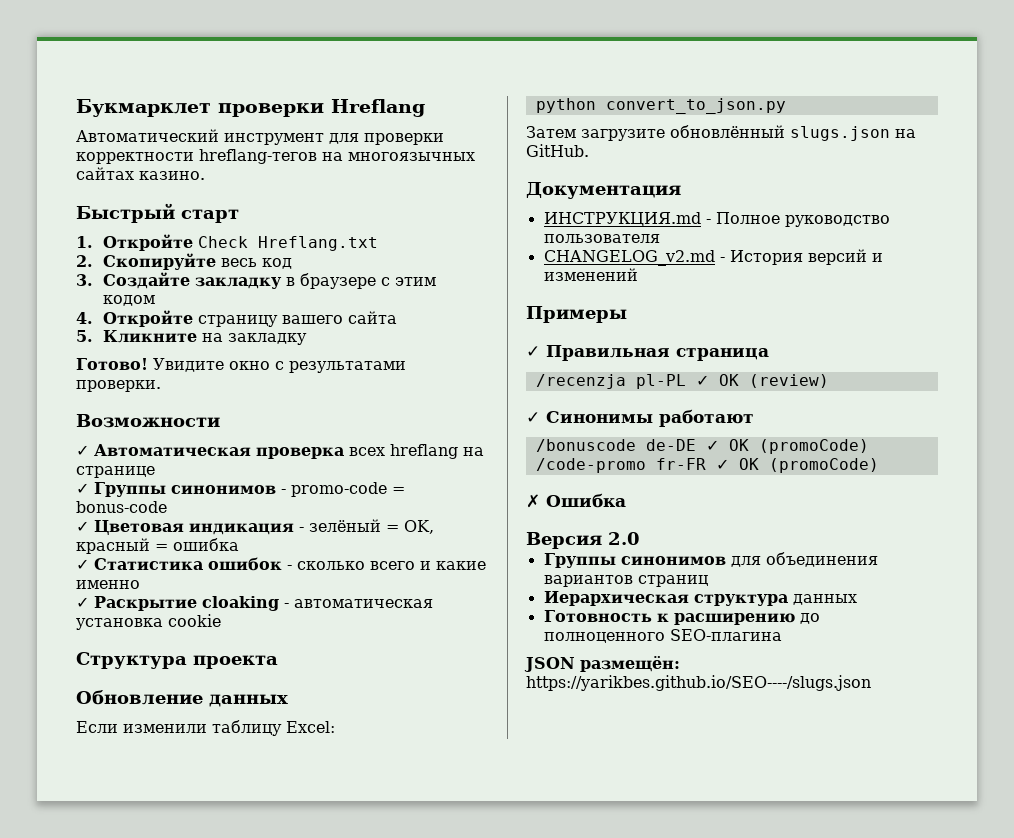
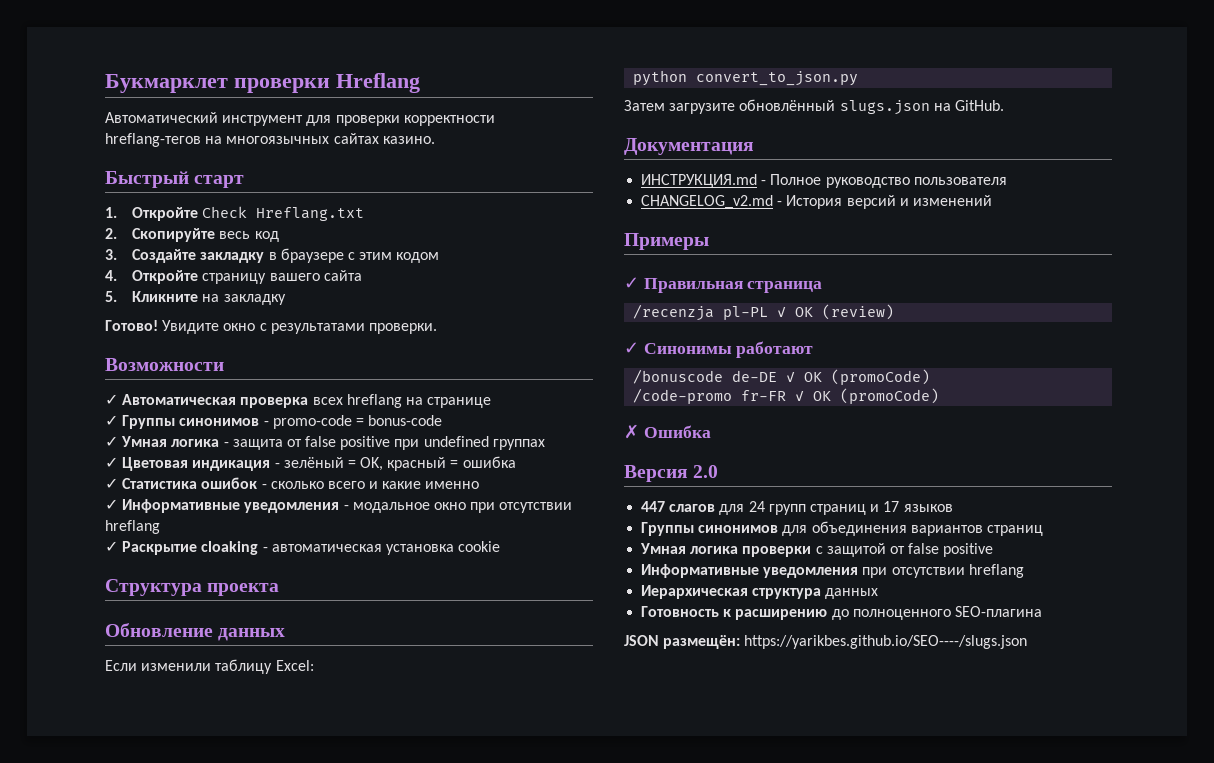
(167, 507) none -> [105,436,545,450] // ✓ Умная логика - защита от false positive при undefined группах
(140, 584) none -> [105,499,573,513] [105,520,160,534] // ✓ Информативные уведомления - модальное окно при отсутствии hreflang
(640, 538) none -> [641,501,953,515] // 447 слагов для 24 групп страниц и 17 языков
(708, 581) none -> [640,543,994,557] [641,564,1024,578] // Умная логика проверки с защитой от false positive // Информативные уведомления при отсутствии hreflang

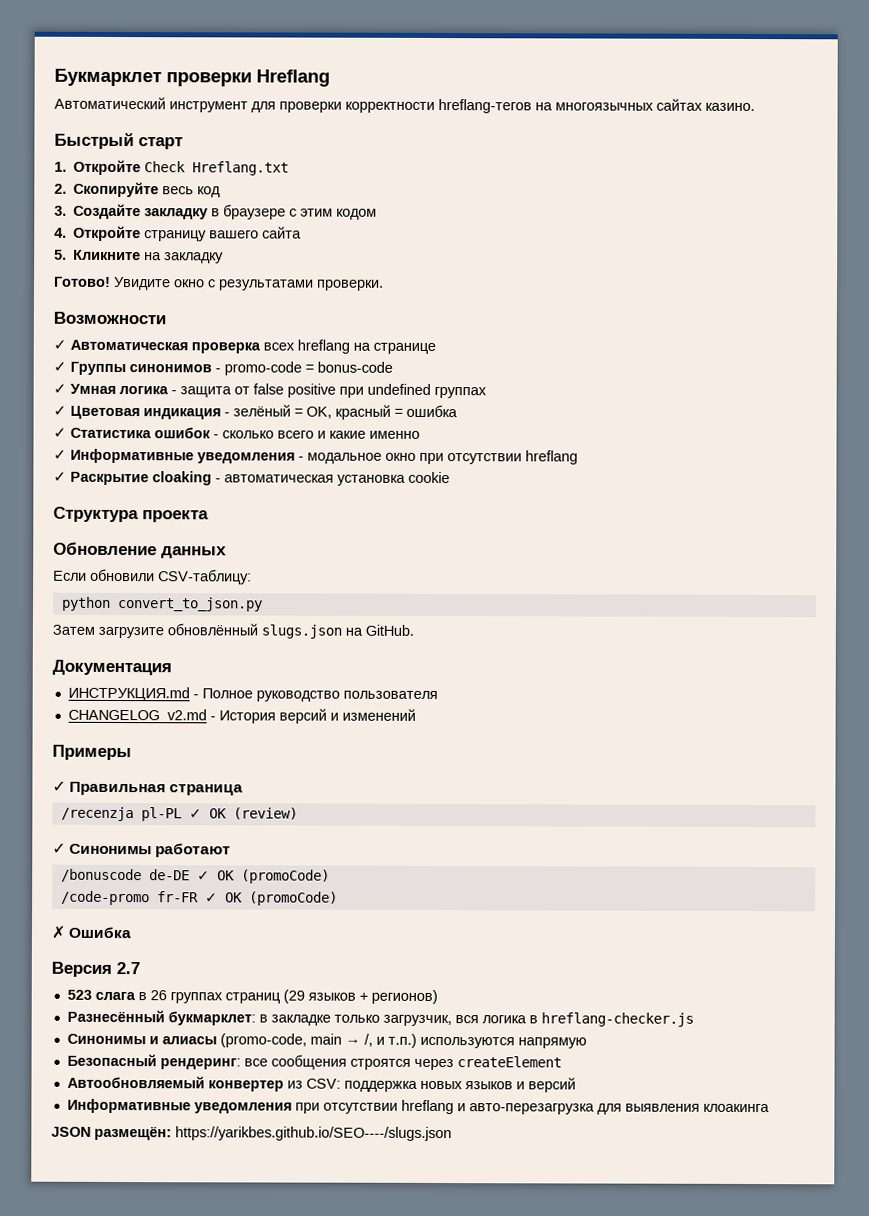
[141,659,314,674] изменили таблицу Excel: -> [90,568,252,585] обновили CSV-таблицу:
[693,465,719,478] [641,501,953,515] [641,521,1043,536] [640,543,994,557] 2.0 // 447 слагов для 24 групп страниц и 17 языков // Группы синонимов для объединения вариантов страниц // Умная логика проверки с защитой от false positive -> [116,962,140,975] [66,989,438,1005] [66,1009,694,1027] [66,1033,587,1049] [66,1053,562,1071] [66,1075,576,1093] 2.7 // 523 слага в 26 группах страниц (29 языков + регионов) // Разнесённый букмарклет: в закладке только загрузчик, вся логика в hreflang-checker.js // Синонимы и алиасы (promo-code, main → /, и т.п.) используются напрямую // Безопасный рендеринг: все сообщения строятся через createElement // Автообновляемый конвертер из CSV: поддержка новых языков и версий
[641,585,879,599] [641,606,1042,620] // Иерархическая структура данных // Готовность к расширению до полноценного SEO-плагина -> [456,1103,770,1115] и авто-перезагрузка для выявления клоакинга

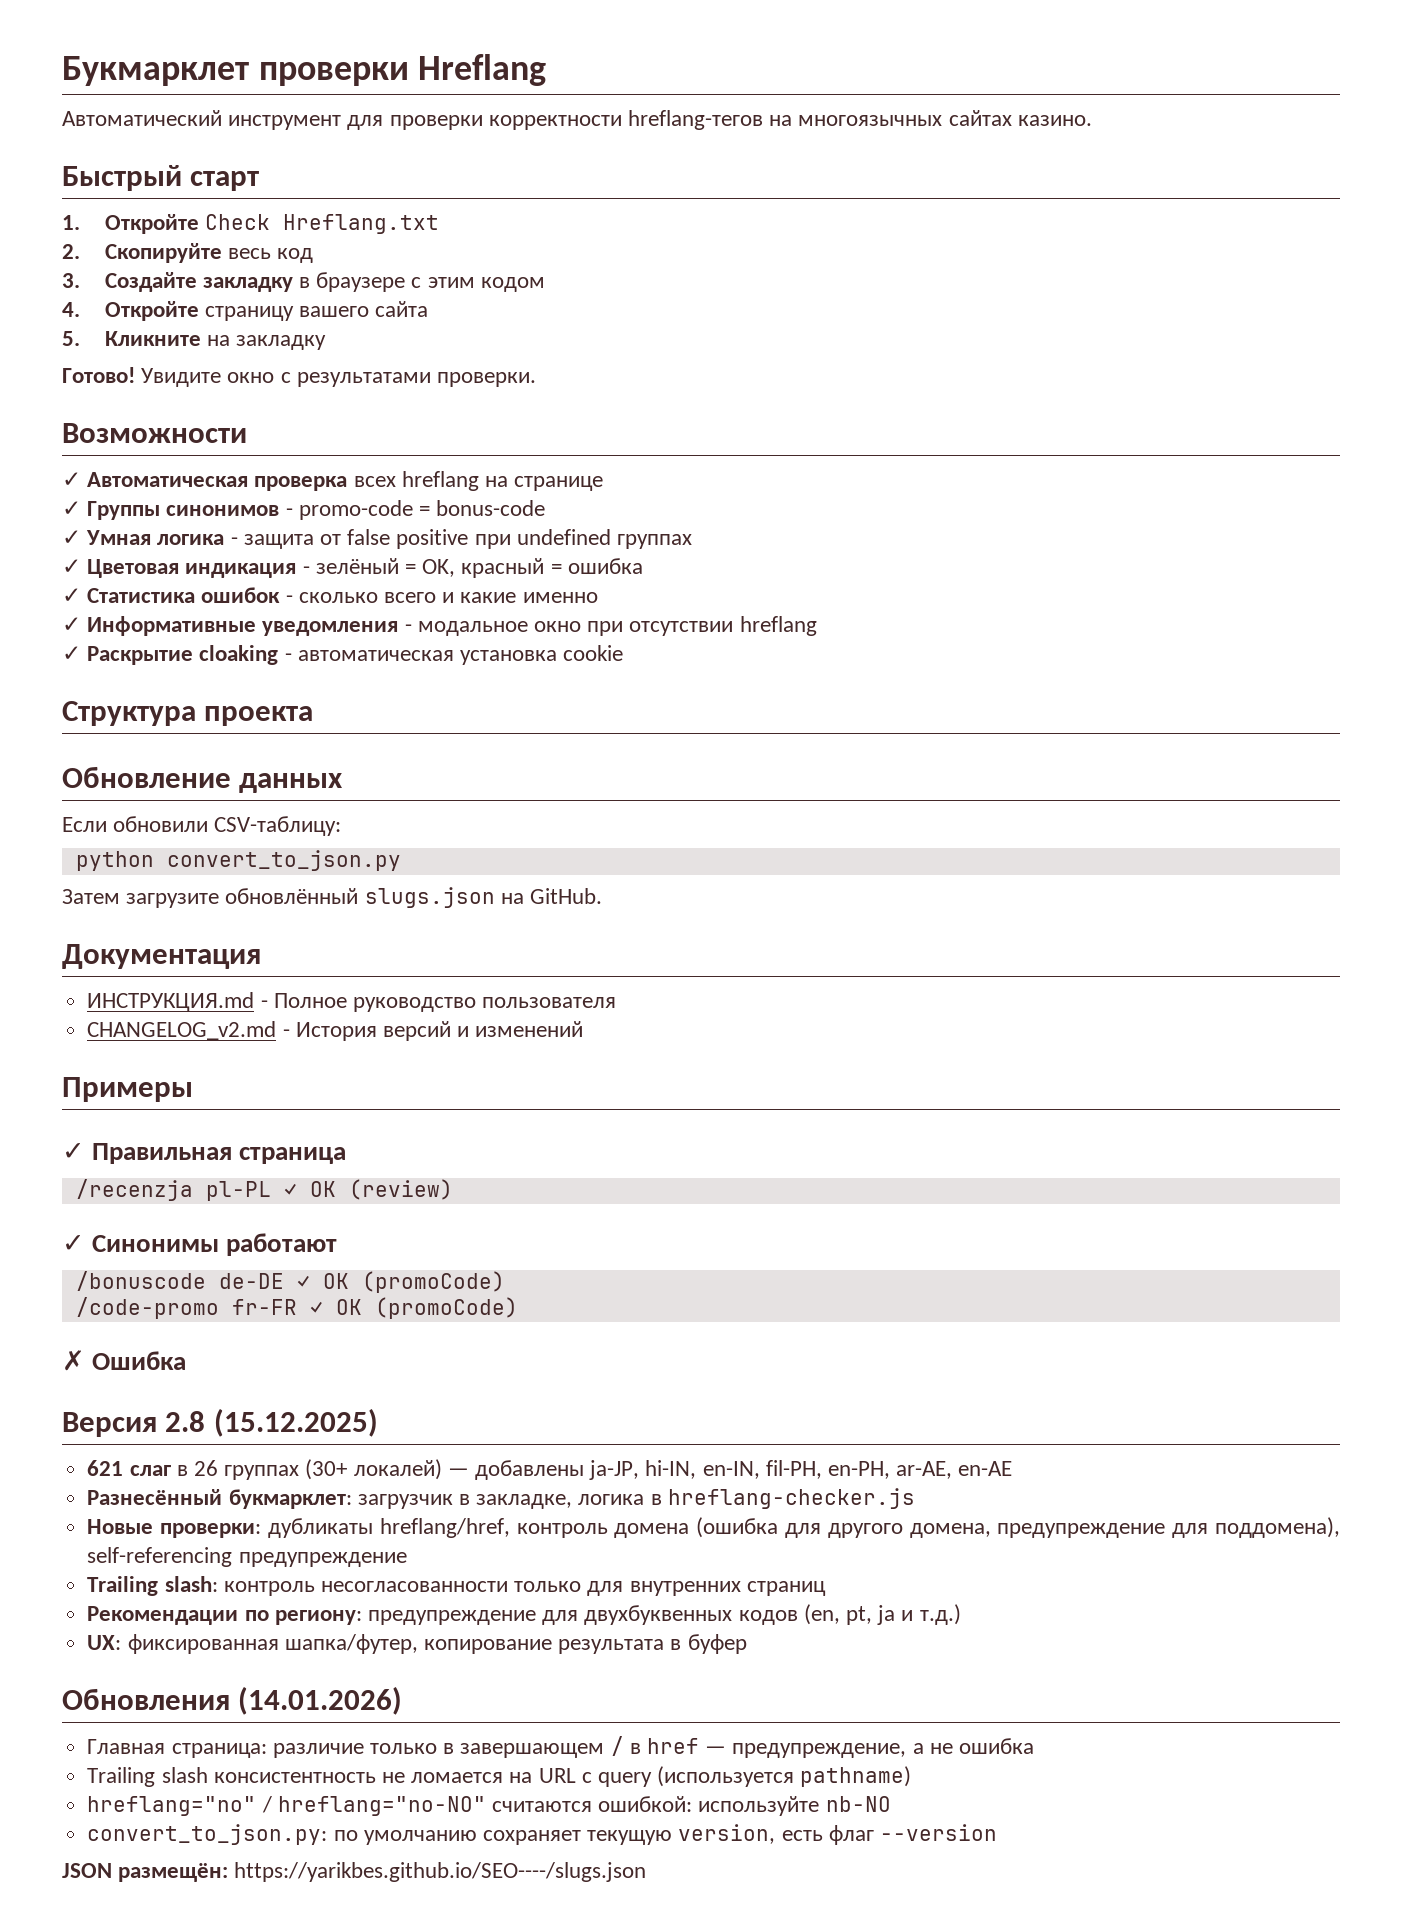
[116,962,140,975] [66,989,438,1005] [66,1009,694,1027] [66,1033,587,1049] [66,1053,562,1071] [66,1075,576,1093] [66,1098,770,1115] 2.7 // 523 слага в 26 группах страниц (29 языков + регионов) // Разнесённый букмарклет: в закладке только загрузчик, вся логика в hreflang-checker.js // Синонимы и алиасы (promo-code, main → /, и т.п.) используются напрямую // Безопасный рендеринг: все сообщения строятся через createElement // Автообновляемый конвертер из CSV: поддержка новых языков и версий // Информативные уведомления при отсутствии hreflang и авто-перезагрузка для выявления клоакинга -> [165,1408,378,1437] [87,1459,1013,1480] [87,1488,915,1509] [87,1517,1341,1538] [87,1547,407,1567] [87,1576,826,1596] [87,1604,961,1625] [87,1634,747,1654] [62,1686,403,1715] [87,1736,1035,1758] [87,1766,912,1787] [87,1796,891,1816] [87,1824,997,1845] 2.8 (15.12.2025) // 621 слаг в 26 группах (30+ локалей) — добавлены ja-JP, hi-IN, en-IN, fil-PH, en-PH, ar-AE, en-AE // Разнесённый букмарклет: загрузчик в закладке, логика в hreflang-checker.js // Новые проверки: дубликаты hreflang/href, контроль домена (ошибка для другого домена, предупреждение для поддомена), self-referencing предупреждение // Trailing slash: контроль несогласованности только для внутренних страниц // Рекомендации по региону: предупреждение для двухбуквенных кодов (en, pt, ja и т.д.) // UX: фиксированная шапка/футер, копирование результата в буфер // Обновления (14.01.2026) // Главная страница: различие только в завершающем / в href — предупреждение, а не ошибка // Trailing slash консистентность не ломается на URL с query (используется pathname) // hreflang="no" / hreflang="no-NO" считаются ошибкой: используйте nb-NO // convert_to_json.py: по умолчанию сохраняет текущую version, есть флаг --version

